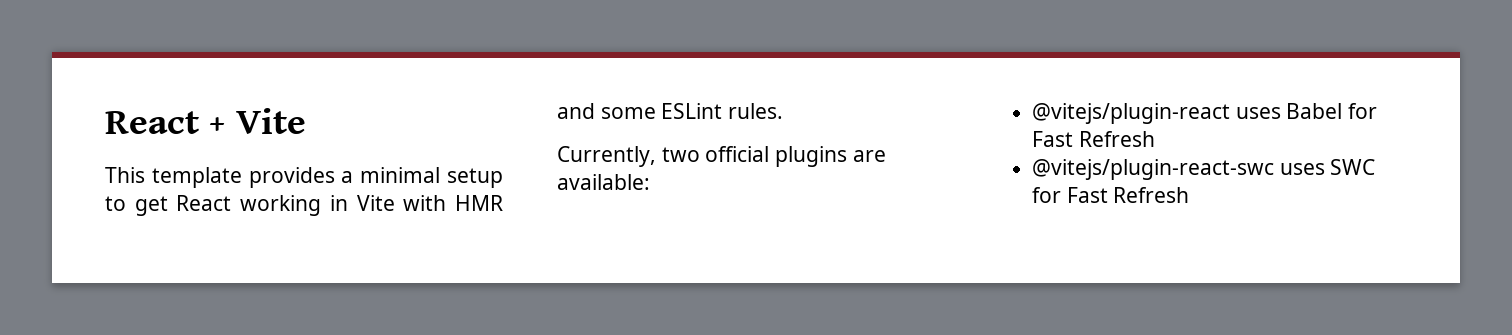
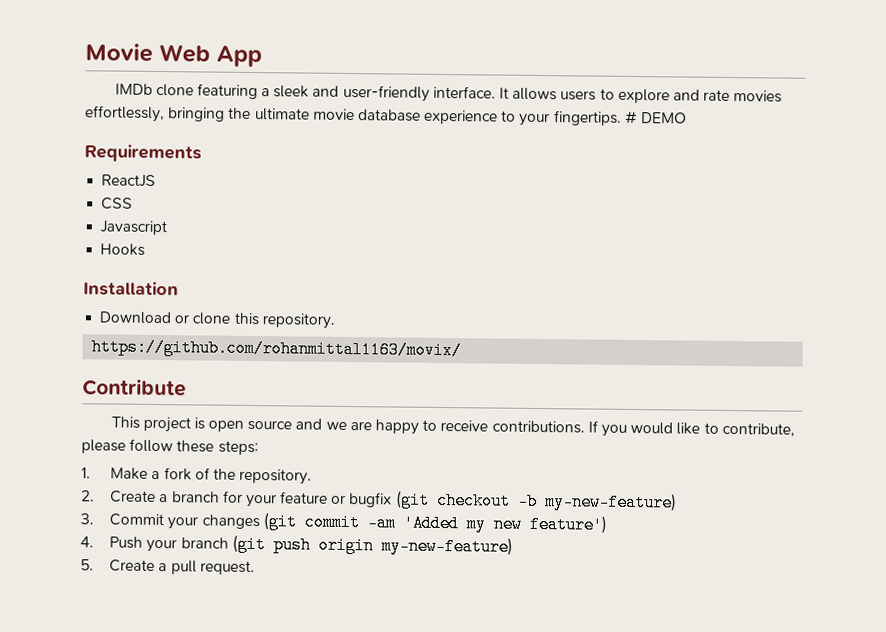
[105,108,306,134] [105,167,503,188] [105,195,503,216] [557,103,784,119] [557,146,886,167] [557,174,650,190] [1032,103,1378,124] [1032,131,1155,147] [1032,159,1376,180] [1032,187,1190,203] React + Vite // This template provides a minimal setup to get React working in Vite with HMR and some ESLint rules. // Currently, two official plugins are available: // @vitejs/plugin-react uses Babel for Fast Refresh // @vitejs/plugin-react-swc uses SWC for Fast Refresh -> [85,43,262,68] [114,83,783,104] [85,105,688,127] [84,144,202,163] [101,174,157,187] [101,197,134,210] [100,220,168,236] [100,243,146,256] [83,281,179,297] [99,311,336,329] [91,338,463,360] [82,378,186,397] [110,416,795,437] [81,438,259,456] [81,467,313,485] [81,490,677,512] [80,512,607,534] [80,534,513,556] [80,559,255,576] Movie Web App // IMDb clone featuring a sleek and user-friendly interface. It allows users to explore and rate movies effortlessly, bringing the ultimate movie database experience to your fingertips. # DEMO // Requirements // ReactJS // CSS // Javascript // Hooks // Installation // Download or clone this repository. // https://github.com/rohanmittal1163/movix/ // Contribute // This project is open source and we are happy to receive contributions. If you would like to contribute, please follow these steps: // 1. Make a fork of the repository. // 2. Create a branch for your feature or bugfix (git checkout -b my-new-feature) // 3. Commit your changes (git commit -am 'Added my new feature') // 4. Push your branch (git push origin my-new-feature) // 5. Create a pull request.

